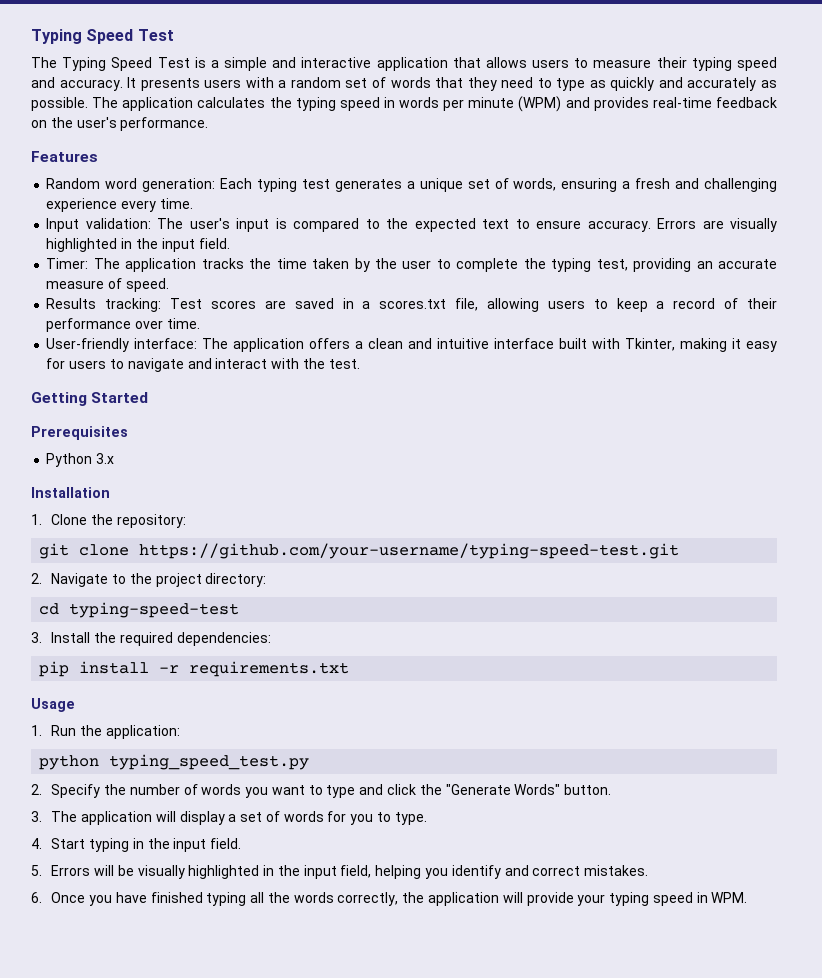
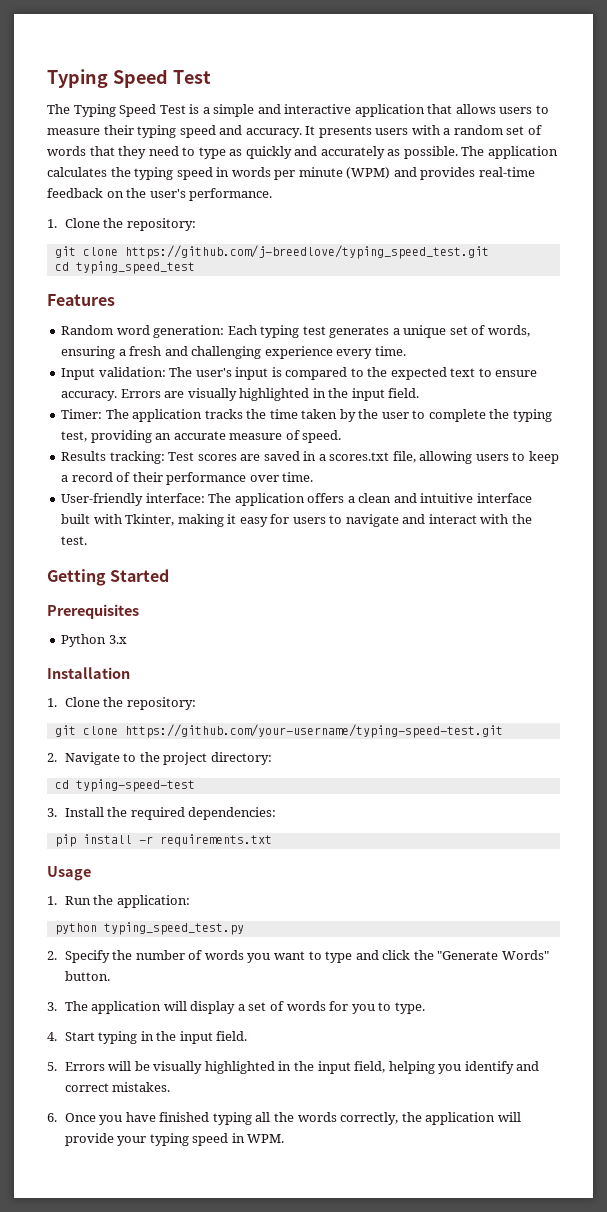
(209, 124) none -> [47,218,196,231] [54,245,489,259] [54,261,195,274] // 1. Clone the repository: // git clone https://github.com/j-breedlove/typing_speed_test.git // cd typing_speed_test

